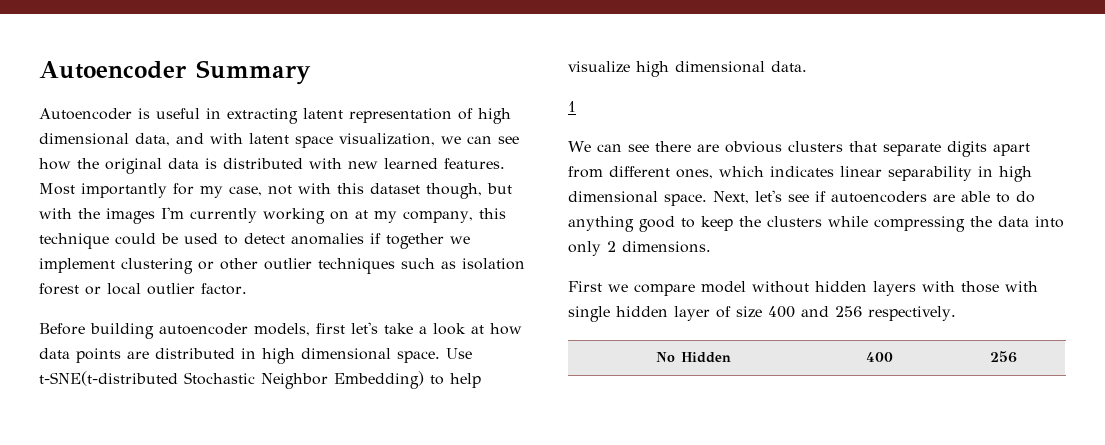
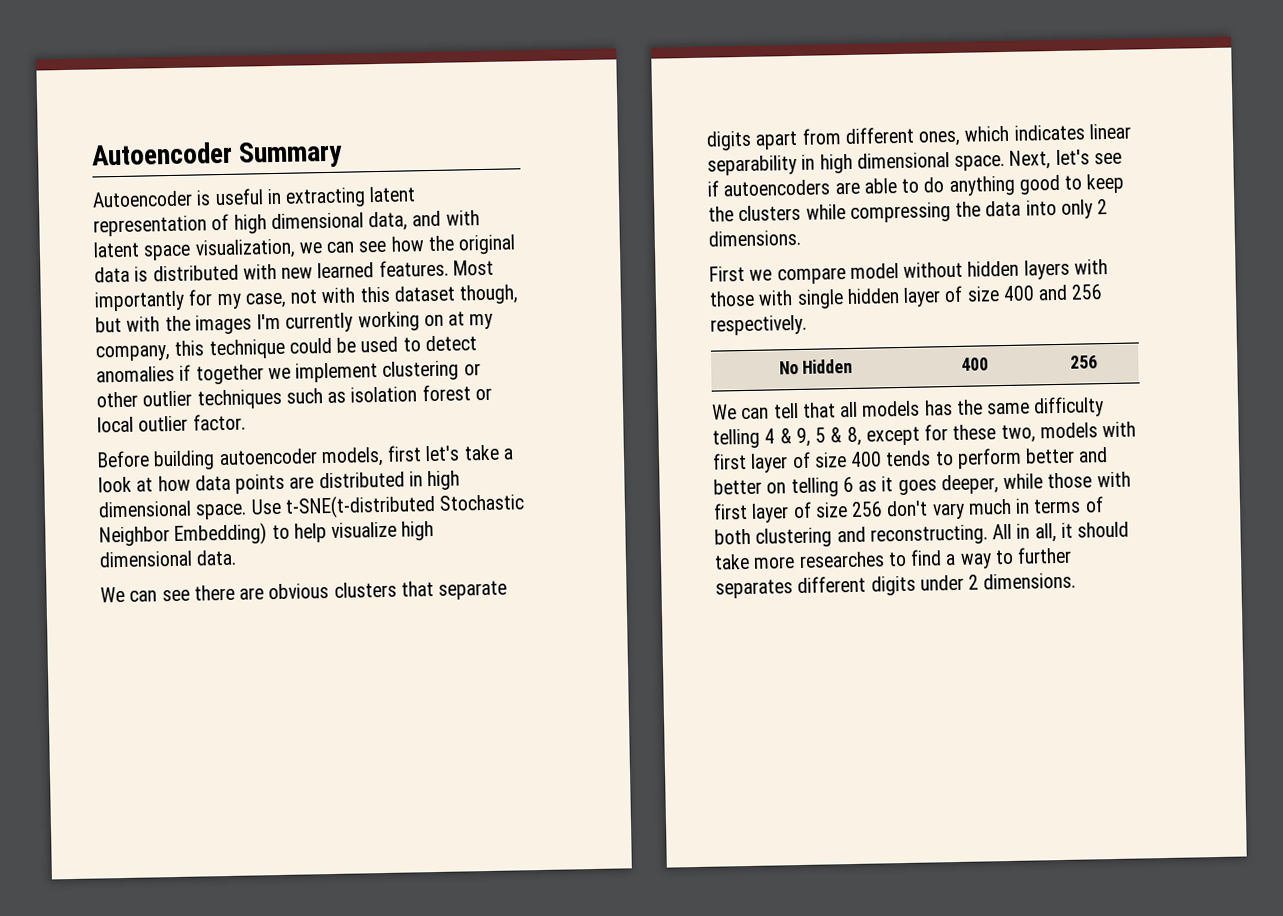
[568,101,576,112] // 1 -> (237, 557) none
(1017, 357) none -> [711,396,1105,420] [712,421,1137,449] [712,447,1109,473] [713,471,1131,498] [713,496,1104,523] [714,521,1130,548] [714,546,1073,570] [715,572,1077,599] // We can tell that all models has the same difficulty telling 4 & 9, 5 & 8, except for these two, models with first layer of size 400 tends to perform better and better on telling 6 as it goes deeper, while those with first layer of size 256 don't vary much in terms of both clustering and reconstructing. All in all, it should take more researches to find a way to further separates different digits under 2 dimensions.

